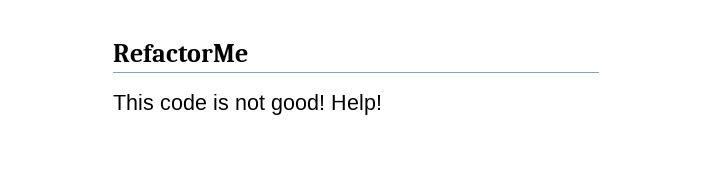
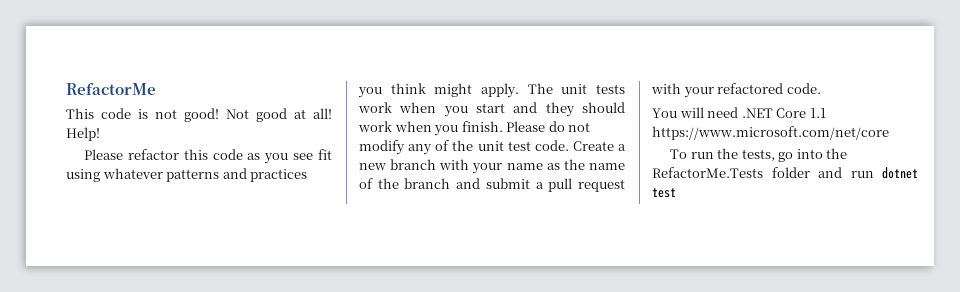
[331,94,382,115] Help! -> [226,108,332,122] [66,127,100,141] [84,149,333,164] [66,168,308,182] [358,83,625,98] [358,102,625,117] [358,121,591,136] [359,140,626,155] [359,159,625,174] [359,178,625,192] [651,83,821,98] [652,107,826,118] [652,126,889,140] [670,148,848,162] [652,167,918,179] [652,188,676,198] Not good at all! Help! // Please refactor this code as you see fit using whatever patterns and practices you think might apply. The unit tests work when you start and they should work when you finish. Please do not modify any of the unit test code. Create a new branch with your name as the name of the branch and submit a pull request with your refactored code. // You will need .NET Core 1.1 https://www.microsoft.com/net/core // To run the tests, go into the RefactorMe.Tests folder and run dotnet test

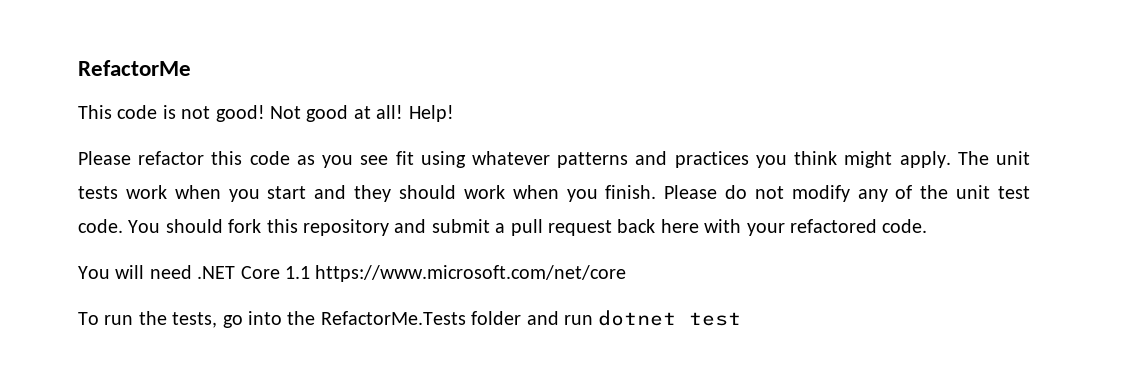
[572,141,626,151] [359,159,625,174] [359,178,451,189] Create a new branch with your name as the name of the branch -> [128,219,389,236] You should fork this repository
(625, 185) none -> [617,219,699,233] back here

